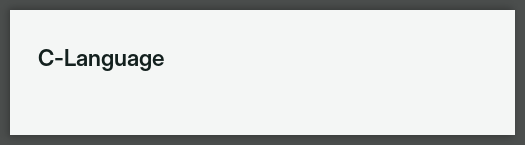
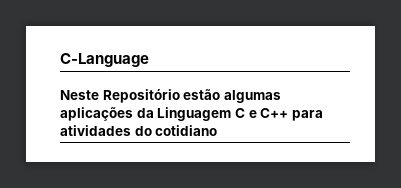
(164, 60) none -> [60,89,281,103] [60,107,323,121] [60,125,218,136] // Neste Repositório estão algumas aplicações da Linguagem C e C++ para atividades do cotidiano

